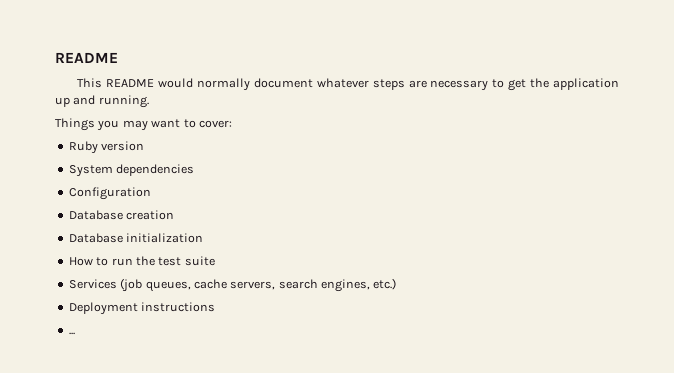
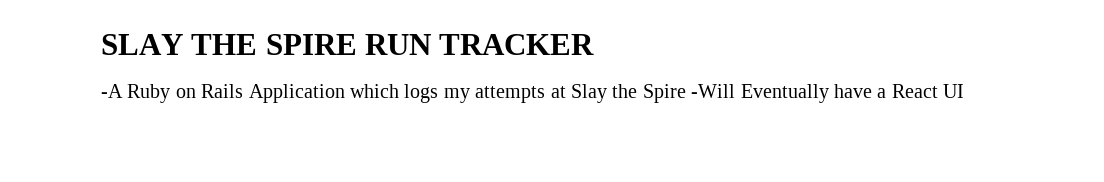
[55,52,118,63] [77,78,619,91] [55,95,149,108] [55,118,232,131] [68,141,145,154] [68,164,195,177] [68,187,151,200] [68,210,175,220] [68,233,204,243] [68,256,215,266] [68,278,397,292] [68,302,216,315] [68,332,75,335] README // This README would normally document whatever steps are necessary to get the application up and running. // Things you may want to cover: // Ruby version // System dependencies // Configuration // Database creation // Database initialization // How to run the test suite // Services (job queues, cache servers, search engines, etc.) // Deployment instructions // ... -> [101,34,595,55] [101,84,965,103] SLAY THE SPIRE RUN TRACKER // -A Ruby on Rails Application which logs my attempts at Slay the Spire -Will Eventually have a React UI

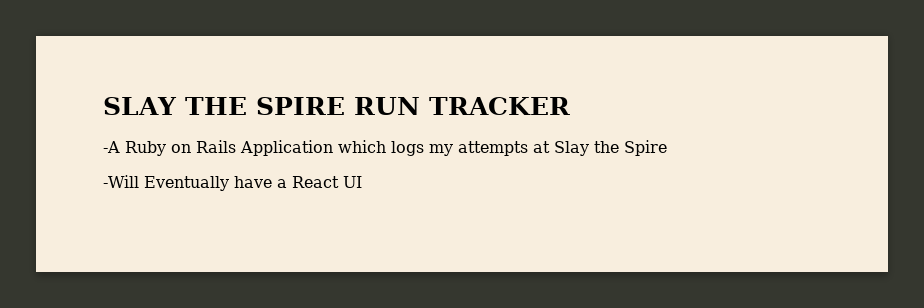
(686, 93) none -> (667, 148) //

